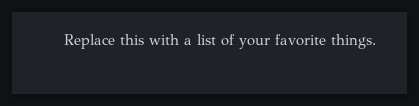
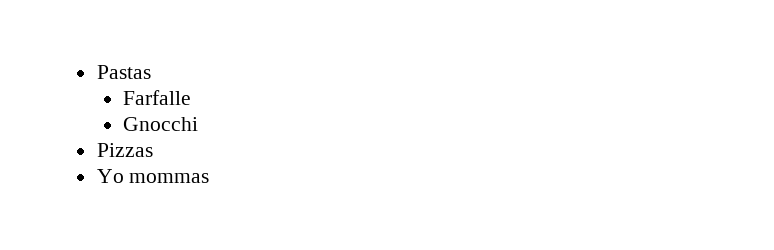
[64,34,376,49] Replace this with a list of your favorite things. -> [96,65,151,79] [123,90,192,105] [123,117,199,131] [96,143,153,157] [96,169,210,183] Pastas // Farfalle // Gnocchi // Pizzas // Yo mommas

